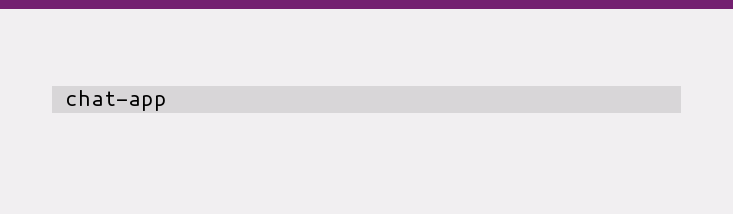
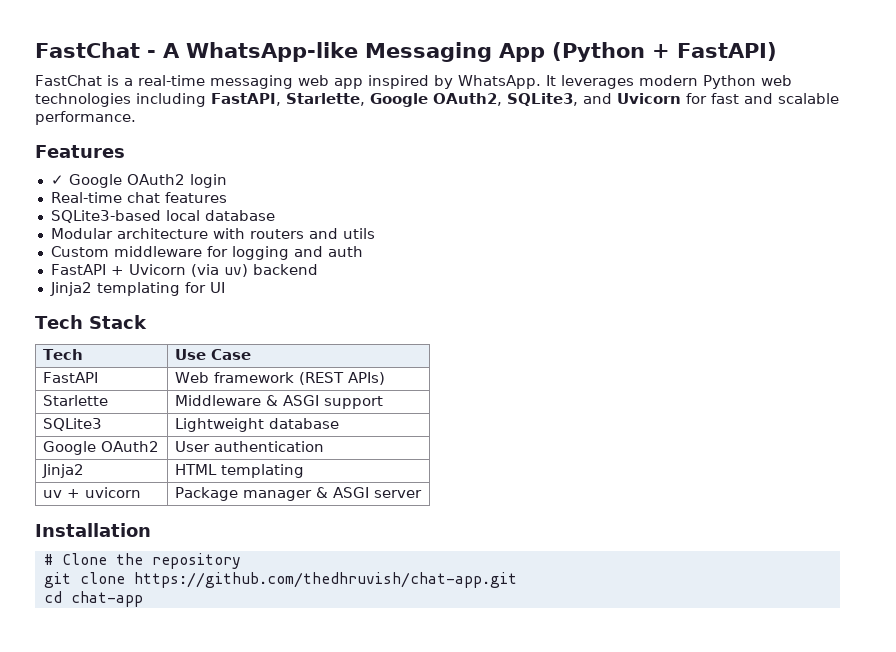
(64, 100) none -> [35,42,777,62] [35,75,792,89] [35,93,839,107] [35,111,136,125] [35,145,125,158] [50,174,227,188] [50,192,227,203] [50,210,275,223] [50,228,375,239] [50,246,363,260] [50,264,318,277] [49,282,225,296] [35,315,147,329] [42,349,83,360] [174,349,251,360] [42,372,98,383] [174,372,385,385] [42,395,108,406] [174,395,383,409] [42,418,102,431] [174,418,339,432] [42,441,159,455] [174,441,324,452] [41,464,84,478] [174,464,304,478] [42,487,141,498] [174,487,422,501] [35,523,151,537] [43,553,241,569] [43,572,517,588] [43,591,62,603] FastChat - A WhatsApp-like Messaging App (Python + FastAPI) // FastChat is a real-time messaging web app inspired by WhatsApp. It leverages modern Python web technologies including FastAPI, Starlette, Google OAuth2, SQLite3, and Uvicorn for fast and scalable performance. // Features // ✓ Google OAuth2 login // Real-time chat features // SQLite3-based local database // Modular architecture with routers and utils // Custom middleware for logging and auth // FastAPI + Uvicorn (via uv) backend // Jinja2 templating for UI // Tech Stack // Tech | Use Case // FastAPI | Web framework (REST APIs) // Starlette | Middleware & ASGI support // SQLite3 | Lightweight database // Google OAuth2 | User authentication // Jinja2 | HTML templating // uv + uvicorn | Package manager & ASGI server // Installation // # Clone the repository // git clone https://github.com/thedhruvish/chat-app.git // cd

